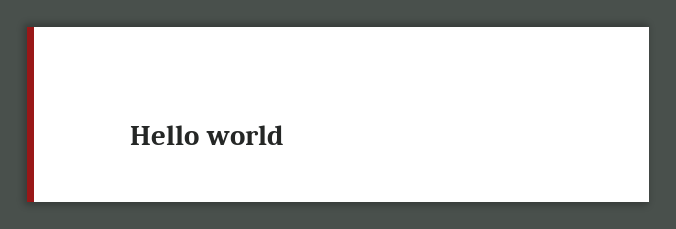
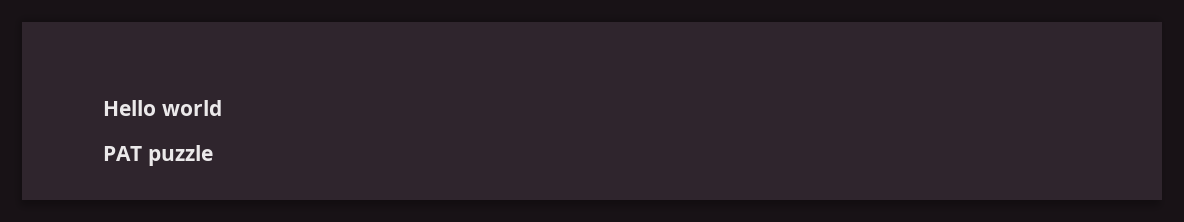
(284, 135) none -> [103,145,213,166] // PAT puzzle

